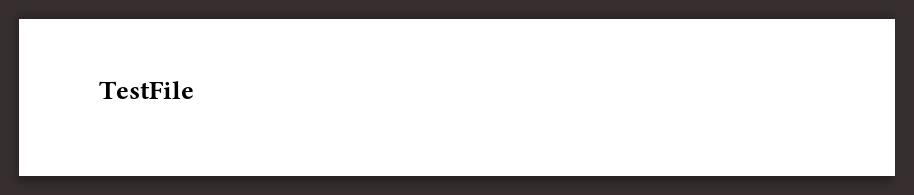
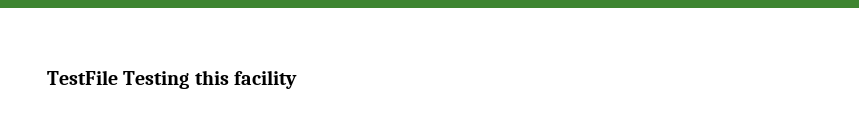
(194, 90) none -> [123,70,297,89] Testing this facility

